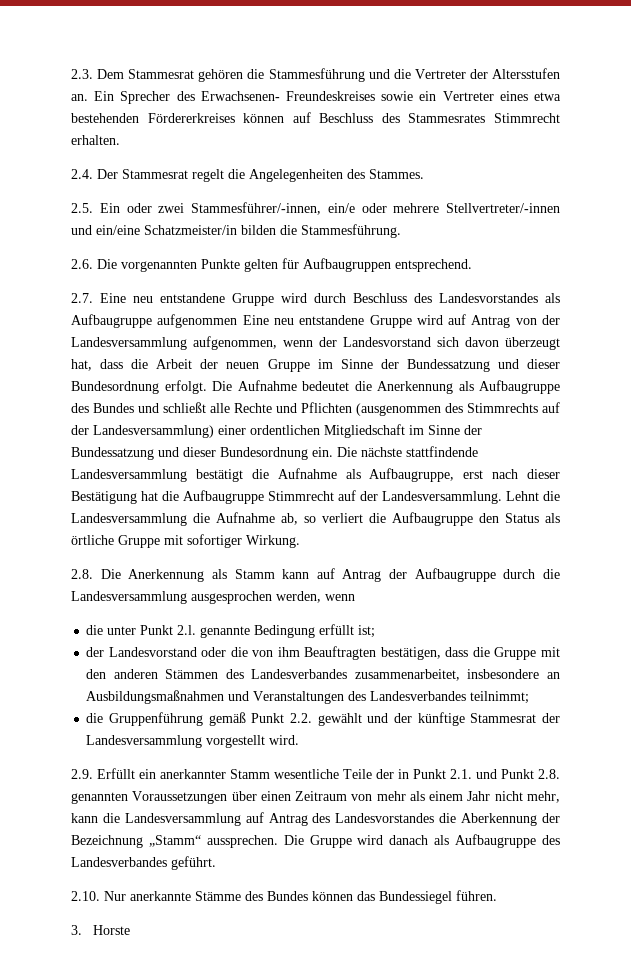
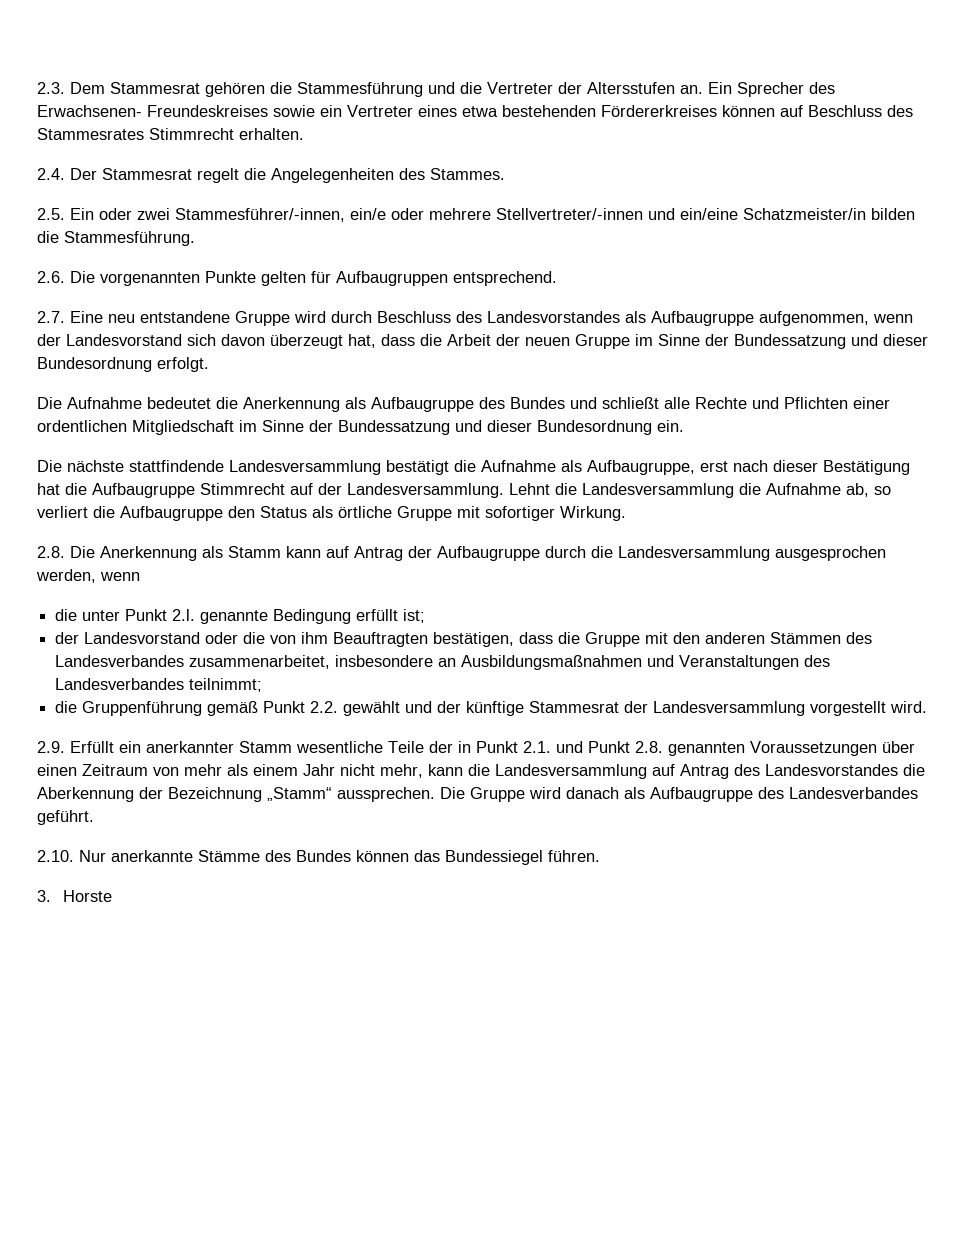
[157,314,561,328] [71,337,187,350] aufgenommen Eine neu entstandene Gruppe wird auf Antrag von der Landesversammlung -> (754, 318) none
(207, 387) none -> (209, 364) //
[356,402,560,416] [71,425,214,438] (ausgenommen des Stimmrechts auf der Landesversammlung) -> (848, 403) none
(333, 452) none -> (684, 426) //

